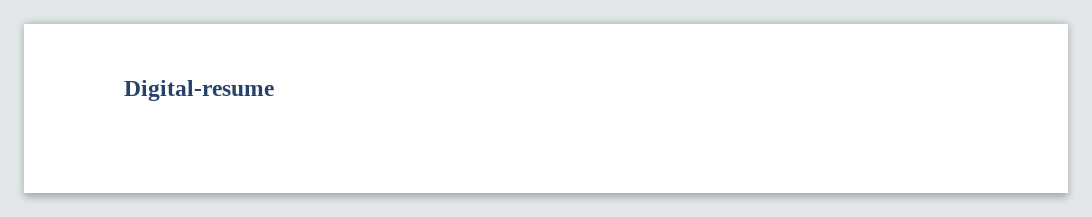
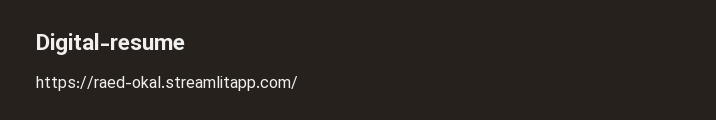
(274, 90) none -> [36,76,298,91] // https://raed-okal.streamlitapp.com/

